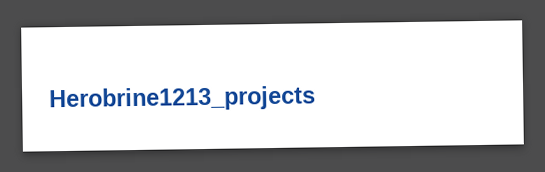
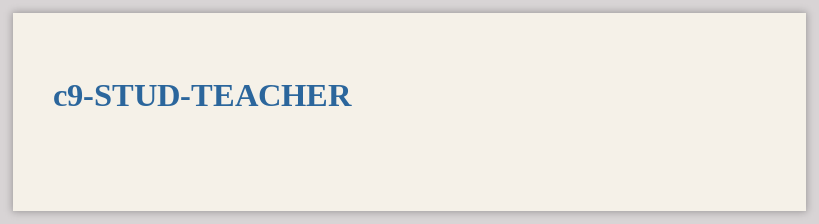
[49,85,316,113] Herobrine1213_projects -> [53,85,352,106] c9-STUD-TEACHER

